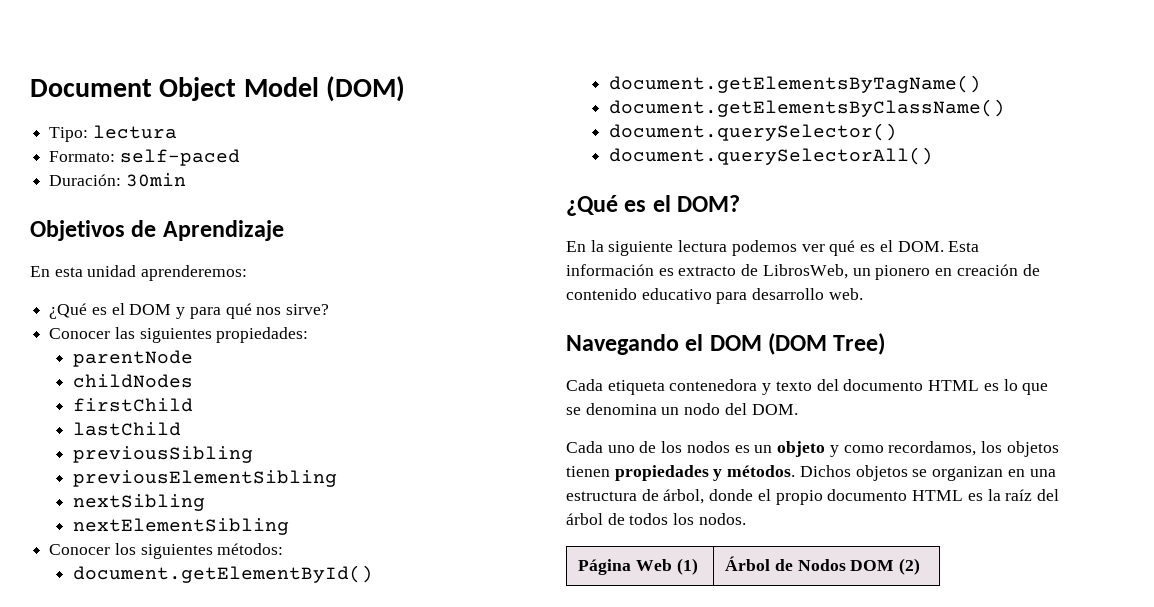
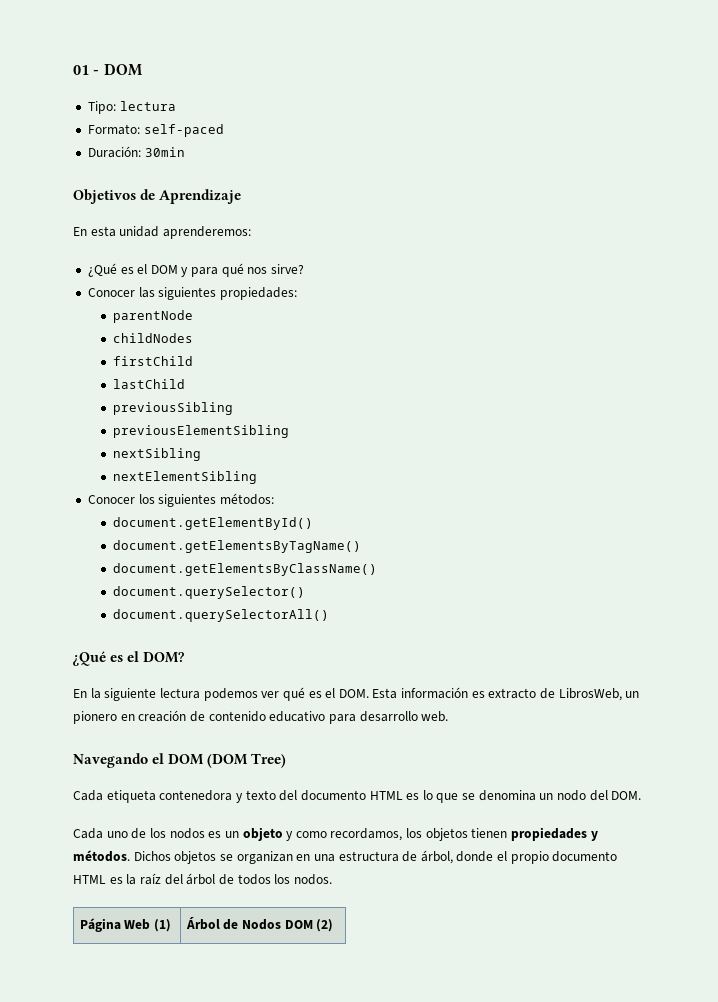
[30,76,406,102] Document Object Model (DOM) -> [73,63,143,76] 01 - DOM

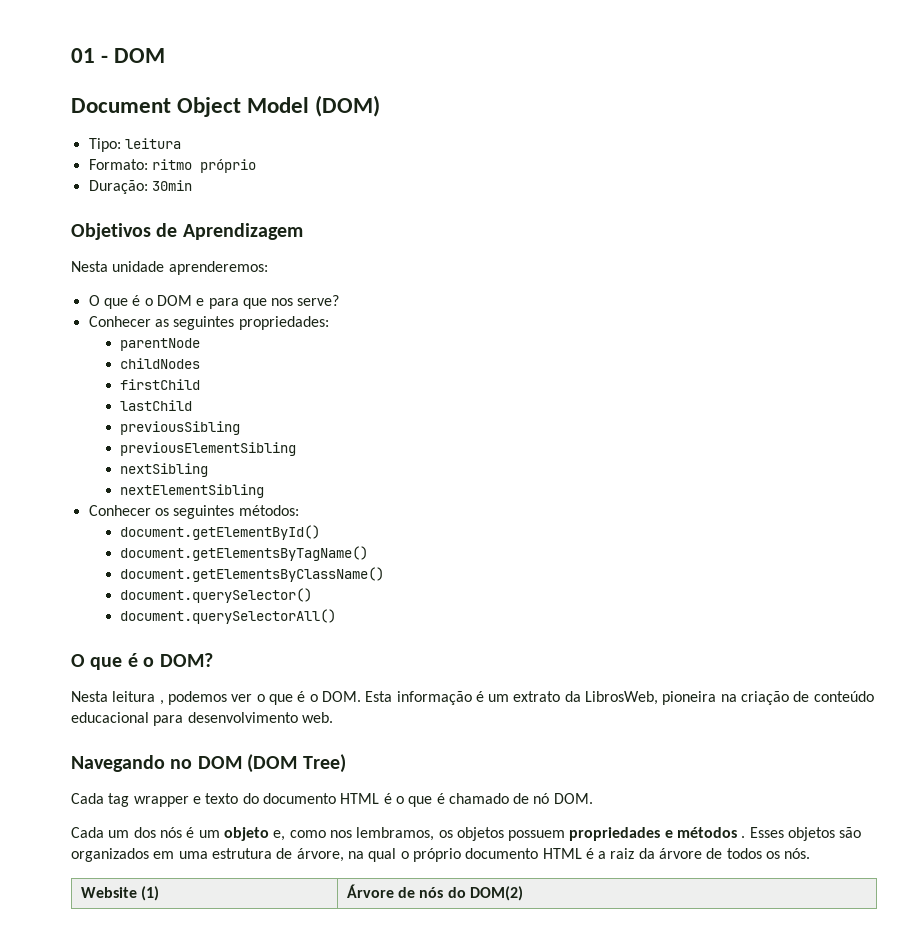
(143, 69) none -> [71,95,381,117] // Document Object Model (DOM)
[119,101,176,111] lectura -> [124,138,181,149] leitura
[143,124,224,137] [87,146,141,158] self-paced // Duración: -> [151,159,256,173] [88,180,148,194] ritmo próprio // Duração:
[159,189,242,204] [73,226,251,239] [87,263,305,277] [87,287,297,300] Aprendizaje // En esta unidad aprenderemos: // ¿Qué es el DOM y para qué nos sirve? // Conocer las siguientes propiedades: -> [182,223,303,240] [71,261,268,275] [88,295,340,309] [88,316,329,330] Aprendizagem // Nesta unidade aprenderemos: // O que é o DOM e para que nos serve? // Conhecer as seguintes propriedades:
[87,494,217,507] Conocer los siguientes -> [88,505,235,519] Conhecer os seguintes
[73,651,185,666] [73,687,640,701] [73,710,418,724] ¿Qué es el DOM? // En la siguiente lectura podemos ver qué es el DOM. Esta información es extracto de LibrosWeb, un pionero en creación de contenido educativo para desarrollo -> [71,653,213,670] [71,691,874,705] [71,712,298,726] O que é o DOM? // Nesta leitura , podemos ver o que é o DOM. Esta informação é um extrato da LibrosWeb, pioneira na criação de conteúdo educacional para desenvolvimento
[152,753,165,764] el -> [170,759,193,769] no
[106,790,642,803] [73,827,598,841] [73,850,618,864] [73,873,332,885] [79,918,171,932] [185,917,334,932] etiqueta contenedora y texto del documento HTML es lo que se denomina un nodo del DOM. // Cada uno de los nodos es un objeto y como recordamos, los objetos tienen propiedades y métodos. Dichos objetos se organizan en una estructura de árbol, donde el propio documento HTML es la raíz del árbol de todos los nodos. // Página Web (1) | Árbol de Nodos DOM (2) -> [108,793,593,807] [71,827,862,841] [71,848,811,862] [80,886,160,901] [346,884,524,901] tag wrapper e texto do documento HTML é o que é chamado de nó DOM. // Cada um dos nós é um objeto e, como nos lembramos, os objetos possuem propriedades e métodos . Esses objetos são organizados em uma estrutura de árvore, na qual o próprio documento HTML é a raiz da árvore de todos os nós. // Website (1) | Árvore de nós do DOM(2)

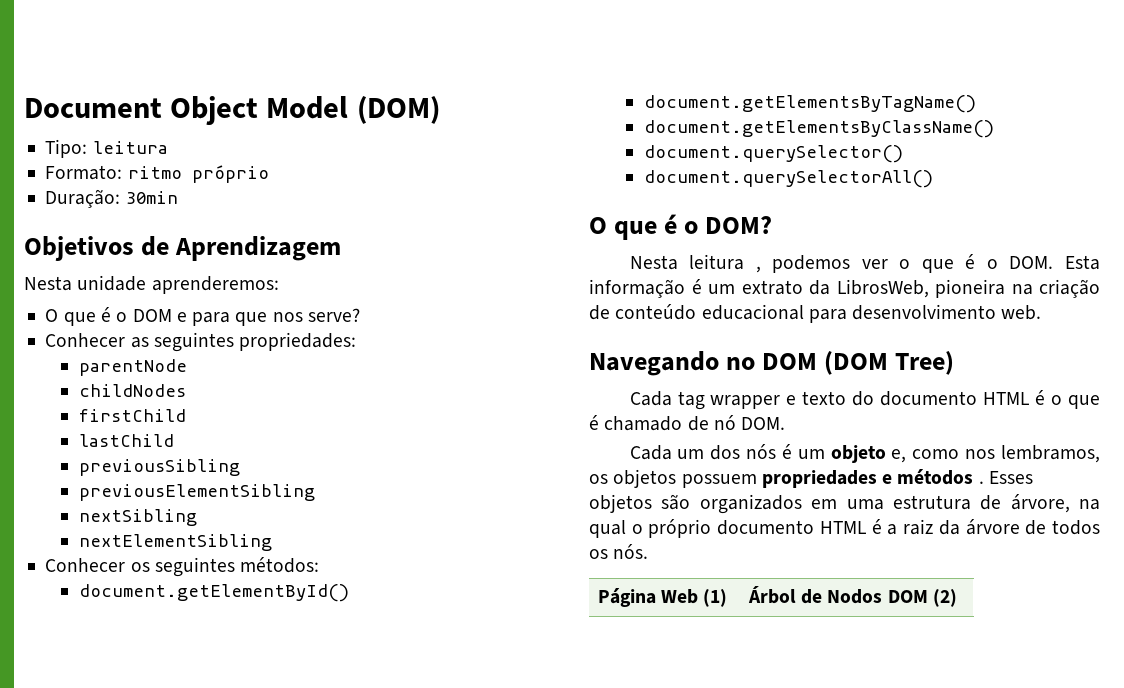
[71,48,166,63] 01 - DOM // -> (24, 108) none
[80,887,137,898] Website -> [597,588,699,607] Página Web
[346,884,524,901] Árvore de nós do DOM(2) -> [747,586,957,607] Árbol de Nodos DOM (2)

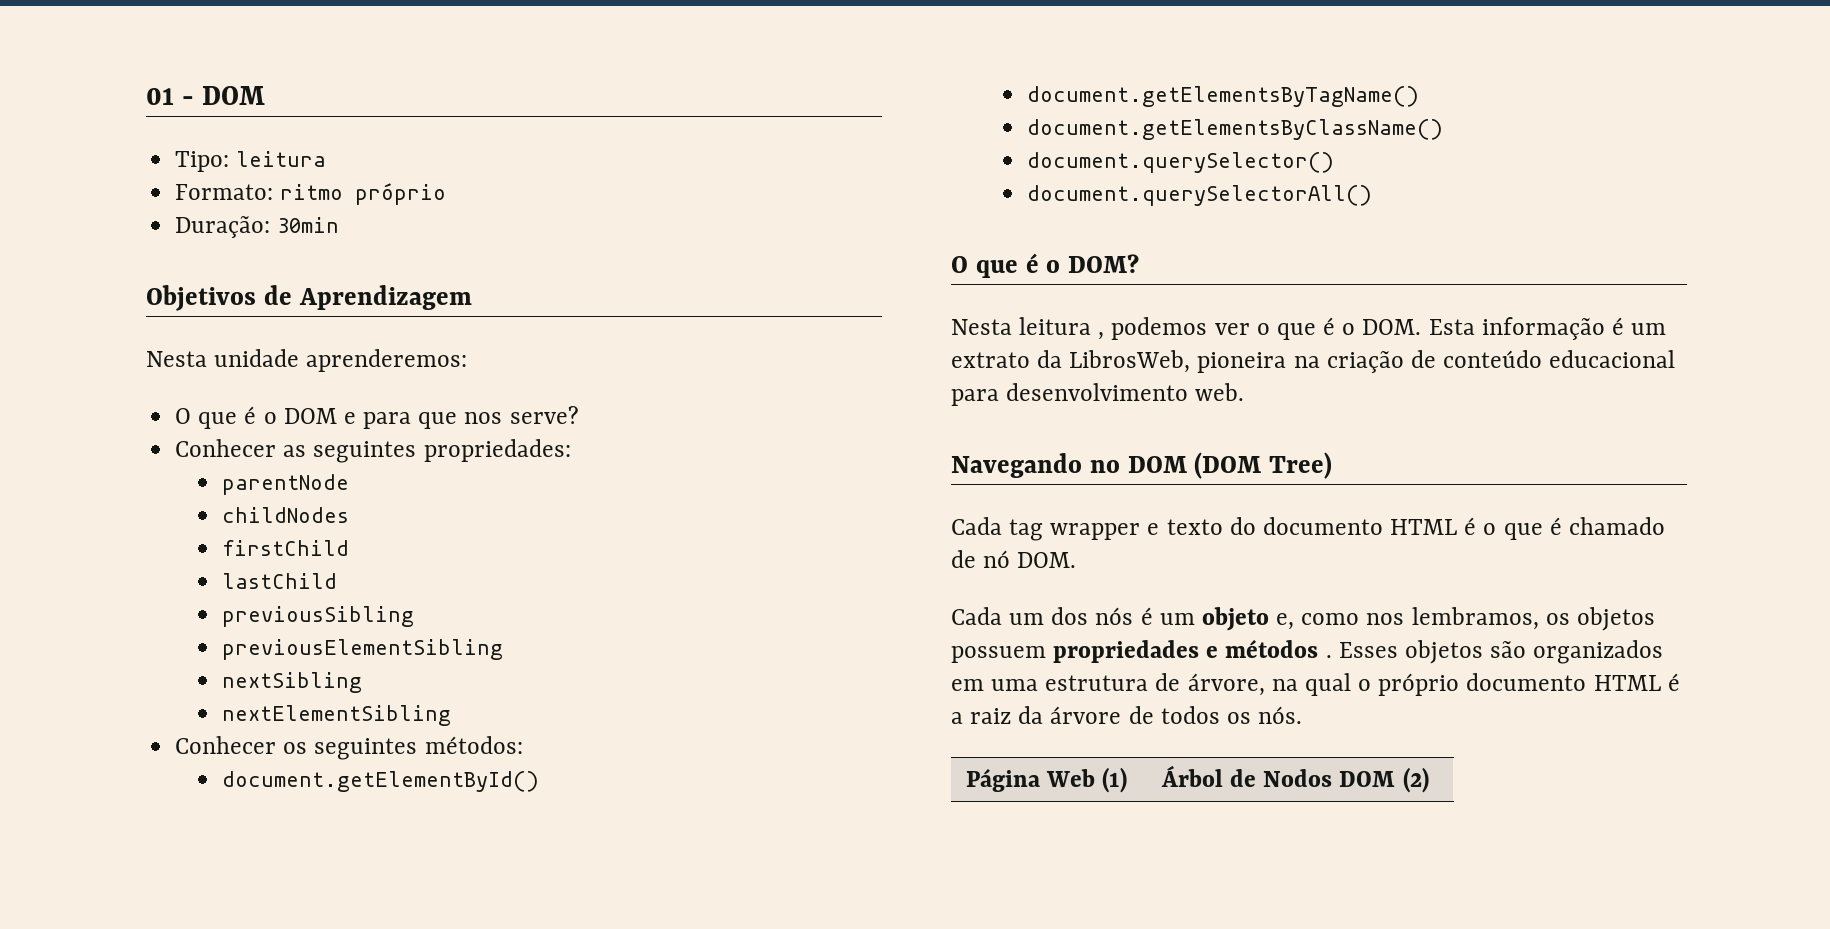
[24,96,440,125] Document Object Model (DOM) -> [146,86,266,105] 01 - DOM

